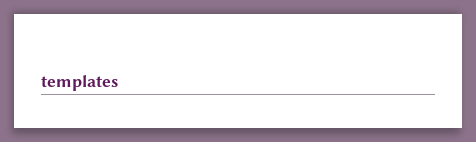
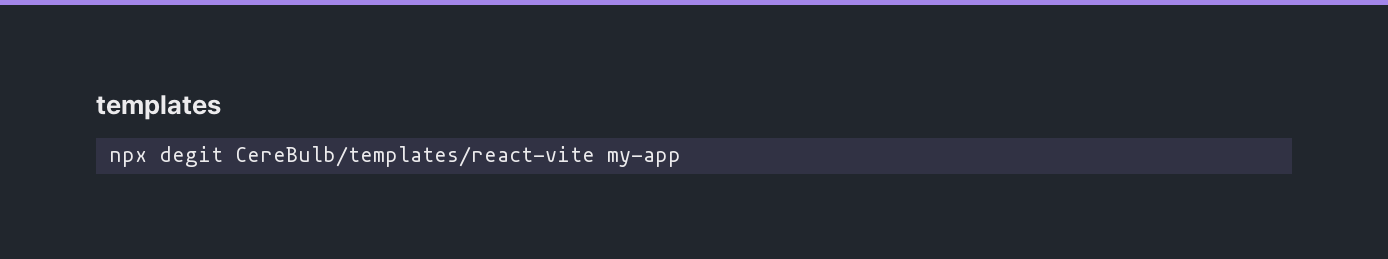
(118, 83) none -> [108,146,681,167] // npx degit CereBulb/templates/react-vite my-app

